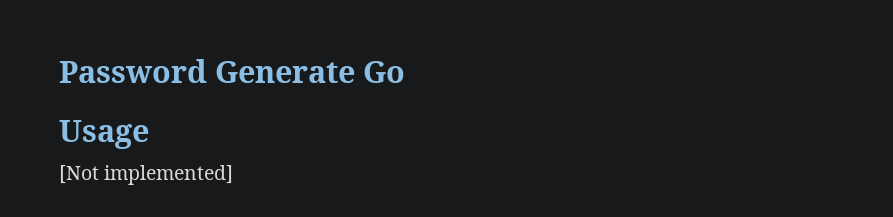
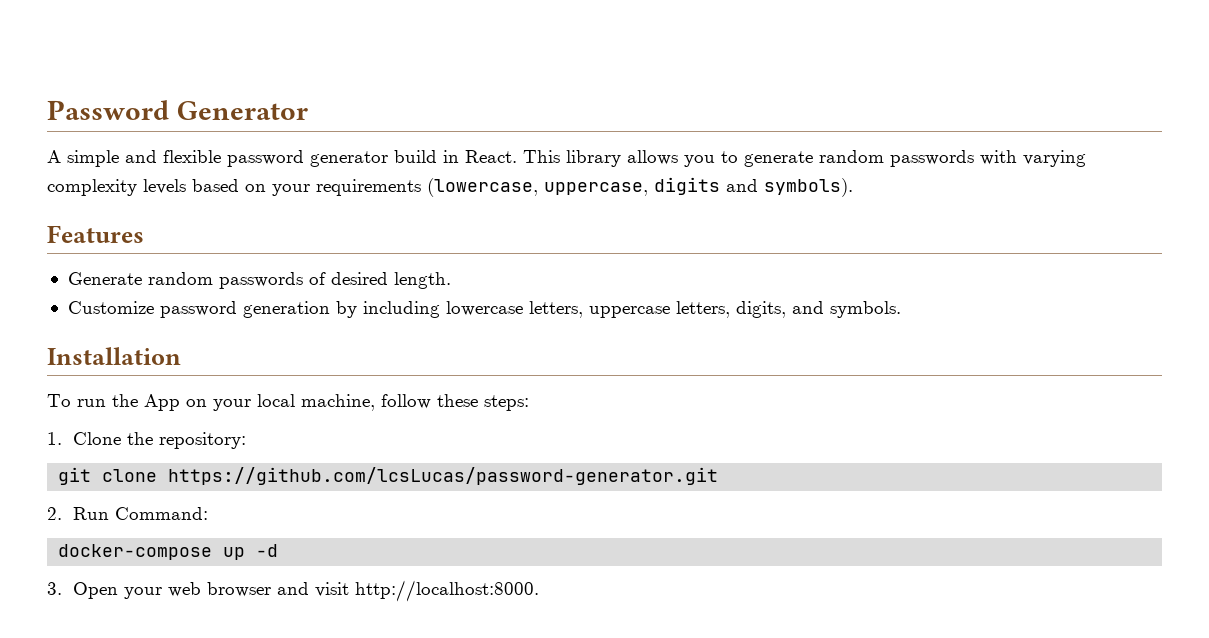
[215,61,406,83] [59,120,149,149] [59,165,234,185] Generate Go // Usage // [Not implemented] -> [176,101,308,120] [47,150,1086,167] [47,177,853,197] [47,225,144,243] [67,272,451,289] [67,301,901,318] [47,347,181,365] [47,394,529,411] [47,432,247,449] [58,467,719,485] [47,507,209,520] [58,544,279,560] [47,580,540,602] Generator // A simple and flexible password generator build in React. This library allows you to generate random passwords with varying complexity levels based on your requirements (lowercase, uppercase, digits and symbols). // Features // Generate random passwords of desired length. // Customize password generation by including lowercase letters, uppercase letters, digits, and symbols. // Installation // To run the App on your local machine, follow these steps: // 1. Clone the repository: // git clone https://github.com/lcsLucas/password-generator.git // 2. Run Command: // docker-compose up -d // 3. Open your web browser and visit http://localhost:8000.

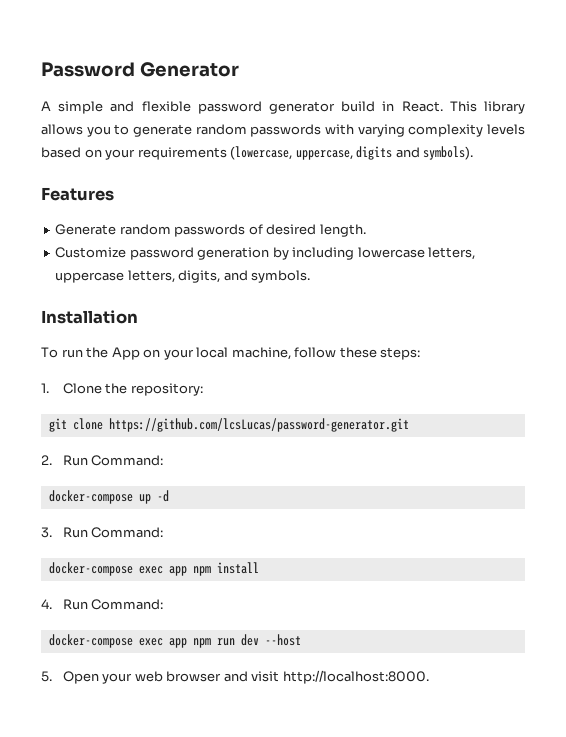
(62, 588) none -> [62,527,164,538] [48,562,259,576] [41,599,164,610] [48,634,301,648] [41,671,52,682] Run Command: // docker-compose exec app npm install // 4. Run Command: // docker-compose exec app npm run dev --host // 5.

